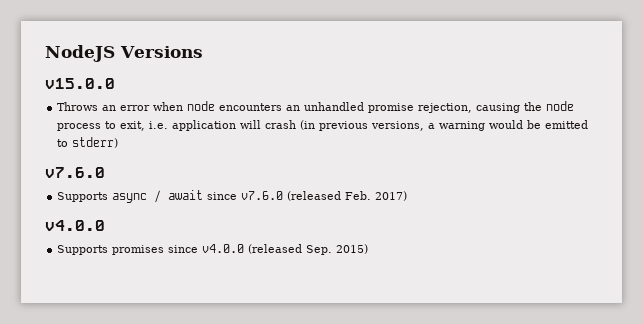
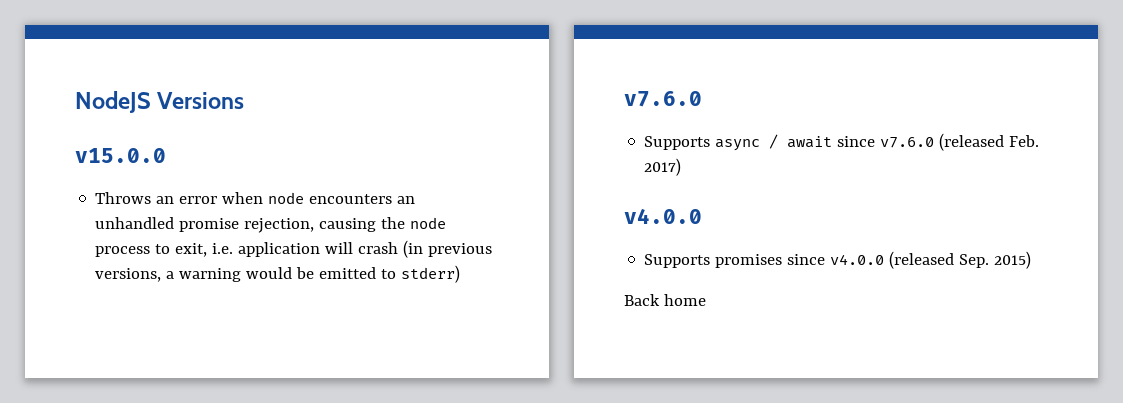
(369, 249) none -> [624,294,706,306] // Back home

